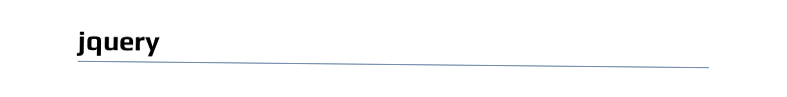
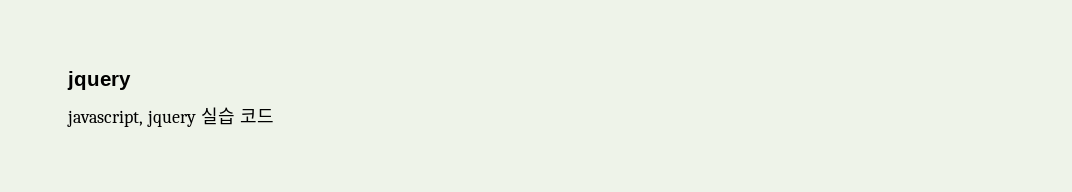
[75,30,161,58] jquery -> [67,71,131,90] [67,107,274,127] jquery // javascript, jquery 실습 코드

